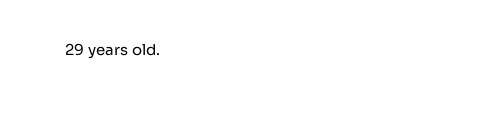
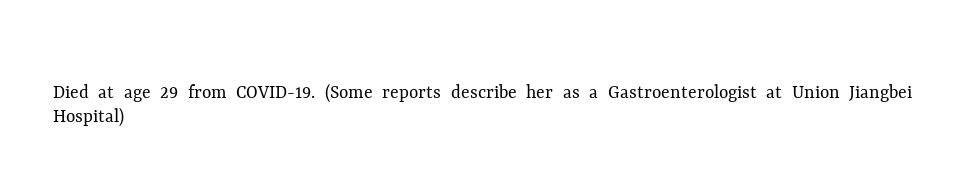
[65,43,161,59] 29 years old. -> [53,83,912,103] [53,107,124,127] Died at age 29 from COVID-19. (Some reports describe her as a Gastroenterologist at Union Jiangbei Hospital)

